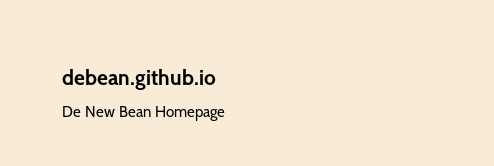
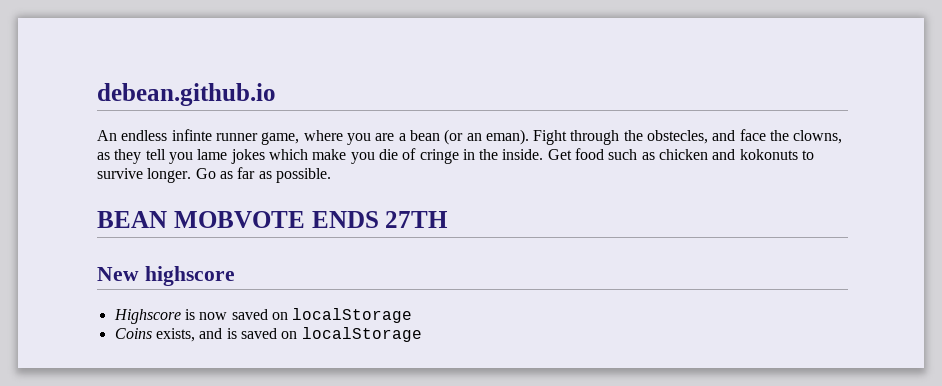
[62,106,226,121] De New Bean Homepage -> [97,129,843,145] [97,148,815,164] [97,167,331,183] [97,211,449,228] [97,266,235,286] [113,308,413,324] [114,327,422,342] An endless infinte runner game, where you are a bean (or an eman). Fight through the obstecles, and face the clowns, as they tell you lame jokes which make you die of cringe in the inside. Get food such as chicken and kokonuts to survive longer. Go as far as possible. // BEAN MOBVOTE ENDS 27TH // New highscore // Highscore is now saved on localStorage // Coins exists, and is saved on localStorage

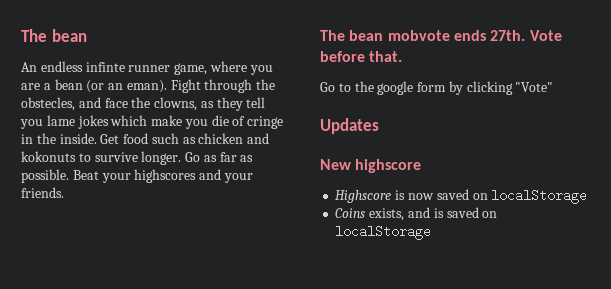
[97,83,276,106] debean.github.io -> [21,29,87,42] The bean
[97,211,449,228] // BEAN MOBVOTE ENDS 27TH -> [72,169,253,183] [21,187,64,198] [320,30,562,41] [320,51,403,62] [320,81,554,95] [320,118,379,134] Beat your highscores and your friends. // The bean mobvote ends 27th. Vote before that. // Go to the google form by clicking "Vote" // Updates

